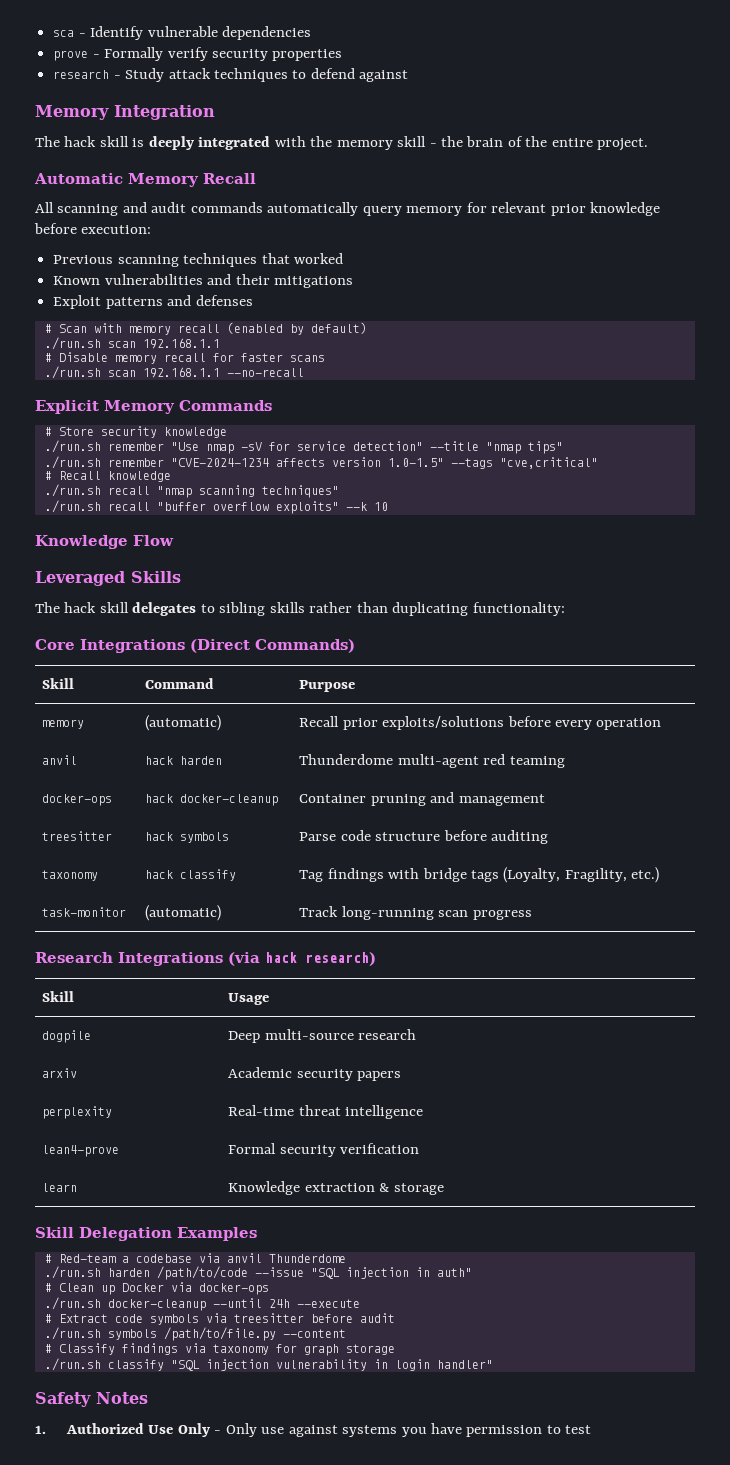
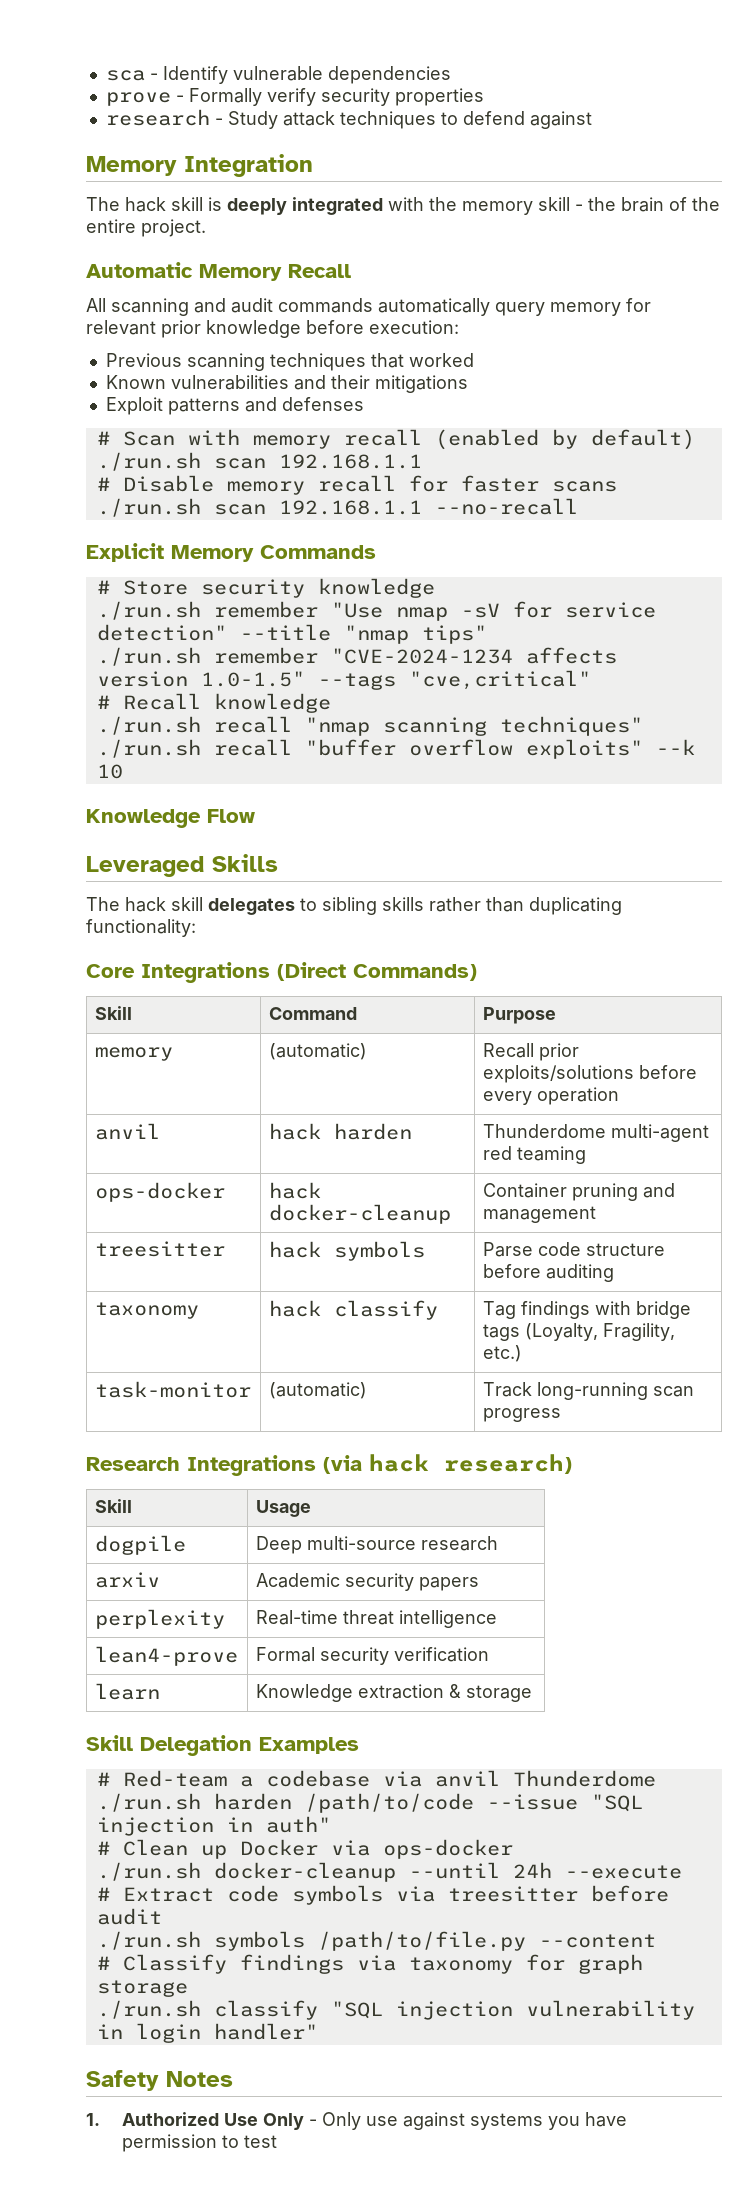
[42,794,113,806] docker-ops -> [94,1182,225,1202] ops-docker
[198,1283,269,1295] docker-ops -> [382,1839,513,1859] ops-docker

